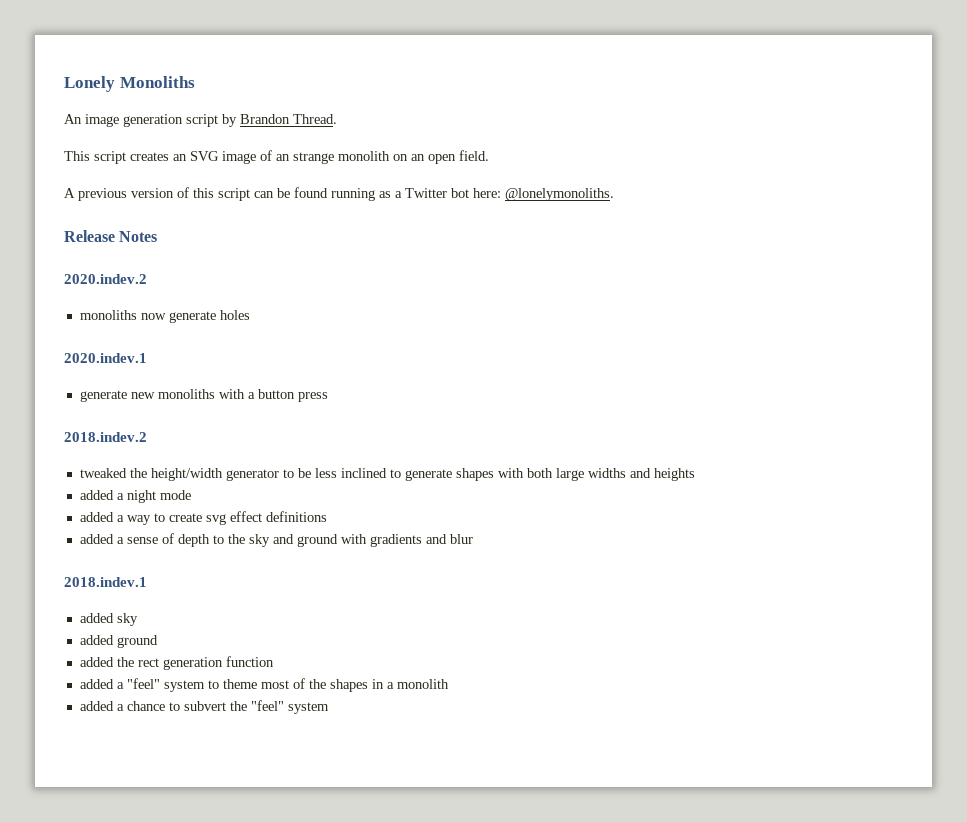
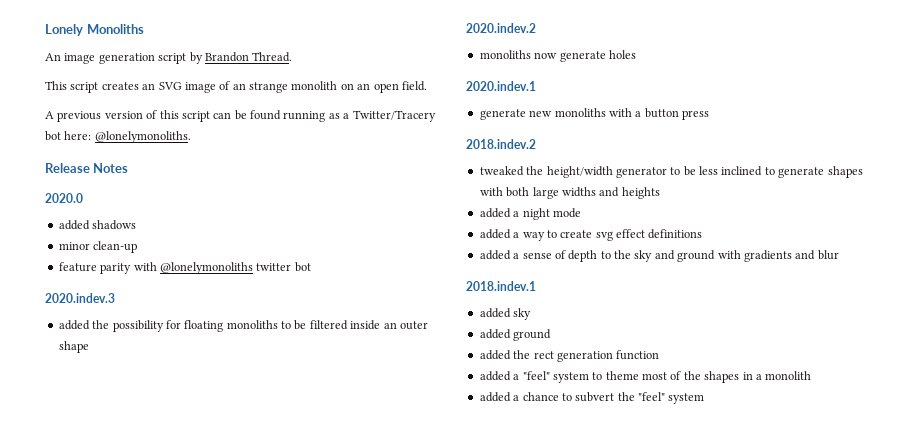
[405,188,447,198] Twitter -> [352,110,436,122] Twitter/Tracery
(158, 236) none -> [45,193,83,203] [58,220,137,230] [58,241,138,253] [58,262,311,274] [45,293,115,303] [58,320,428,332] [58,341,89,353] // 2020.0 // added shadows // minor clean-up // feature parity with @lonelymonoliths twitter bot // 2020.indev.3 // added the possibility for floating monoliths to be filtered inside an outer shape

